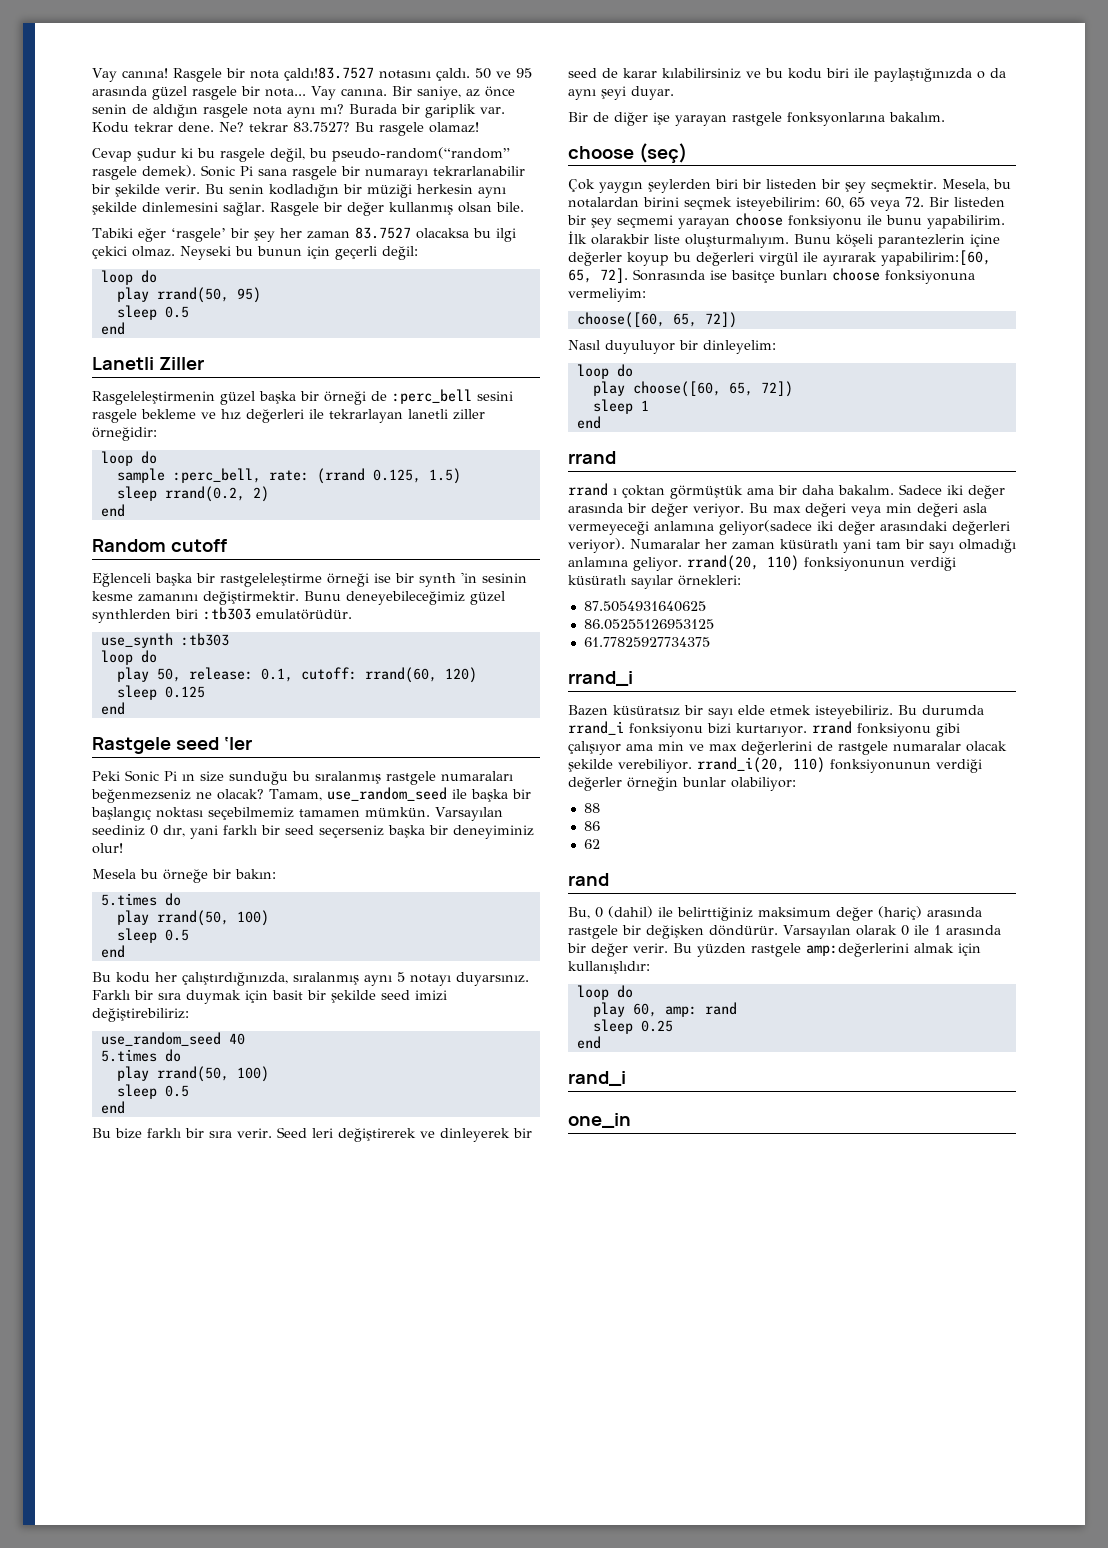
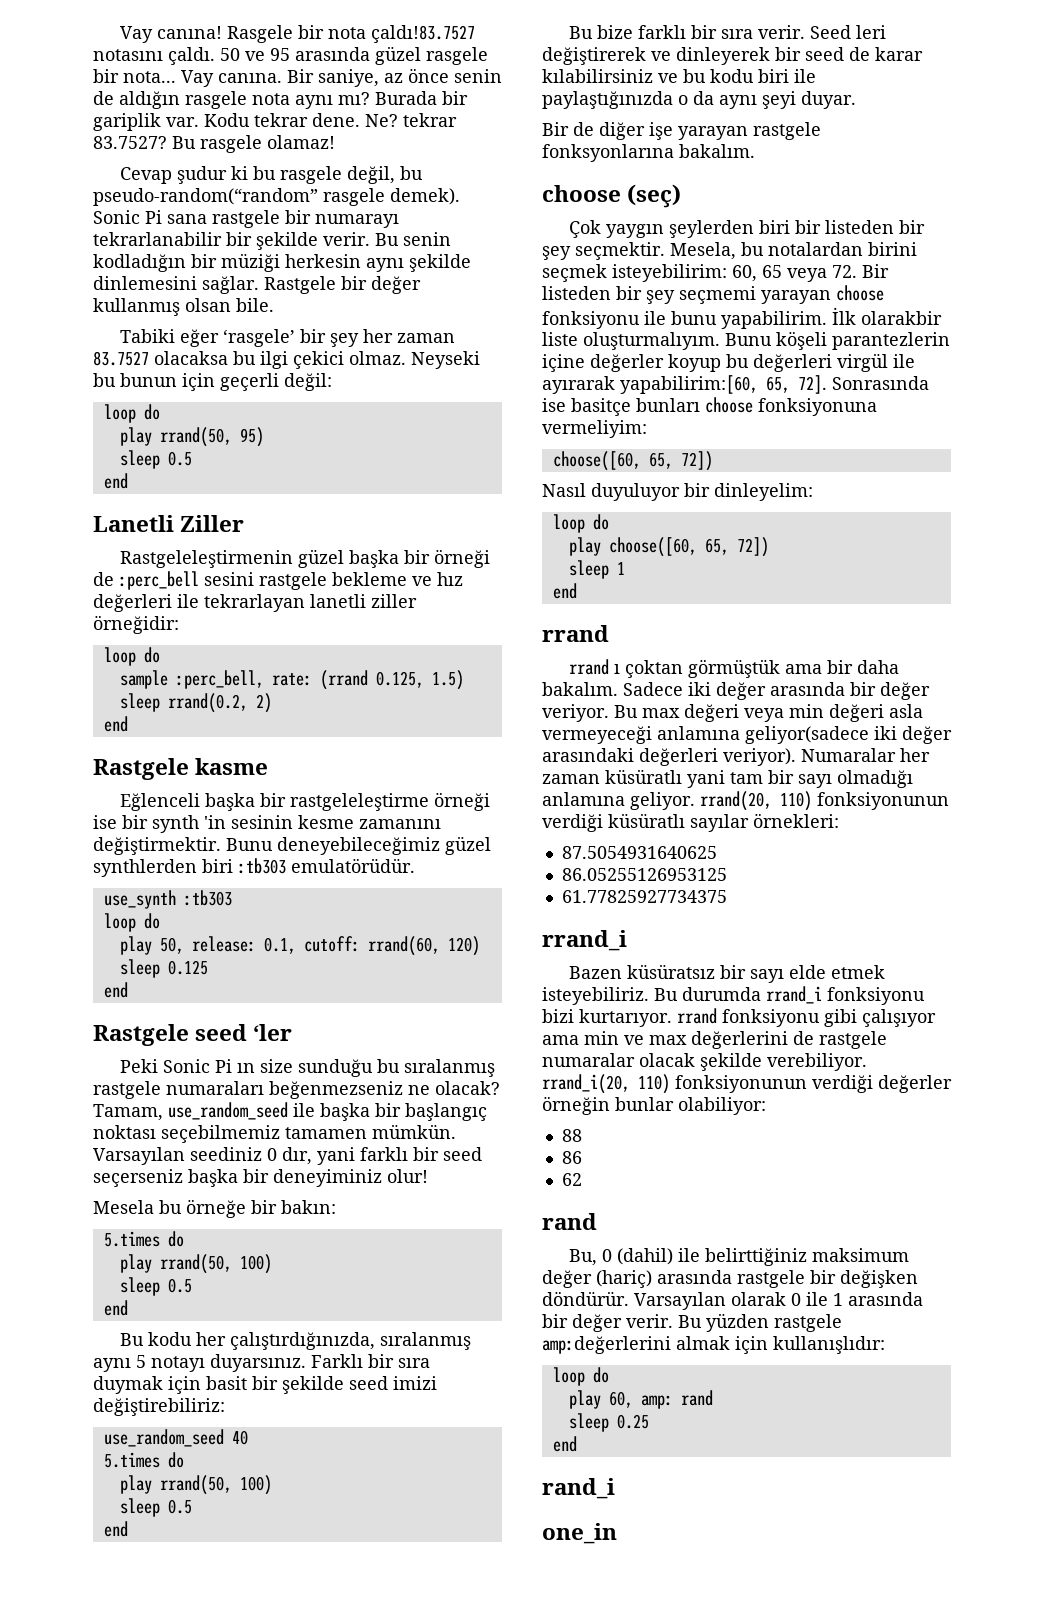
[292,166,337,180] rasgele -> [212,210,280,228] rastgele
[270,202,319,216] Rasgele -> [264,276,336,294] Rastgele
[92,391,215,405] Rasgeleleştirmenin -> [120,550,294,568] Rastgeleleştirmenin
[92,409,137,423] rasgele -> [259,572,327,590] rastgele
[92,539,227,552] Random cutoff -> [93,758,269,780] Rastgele kasme

